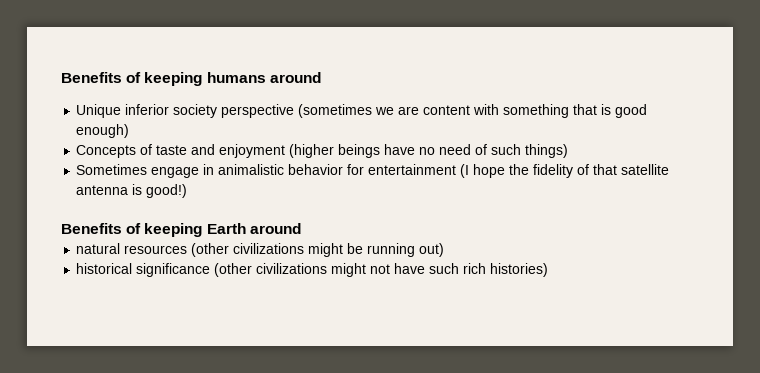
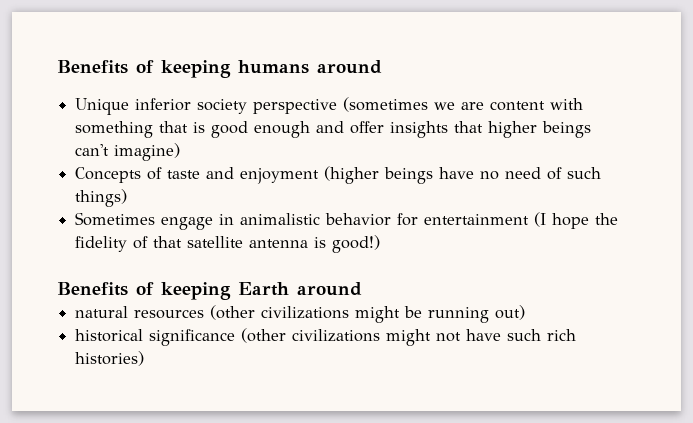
[76,124,130,138] enough) -> [254,121,592,138] [75,143,181,161] enough and offer insights that higher beings can't imagine)

